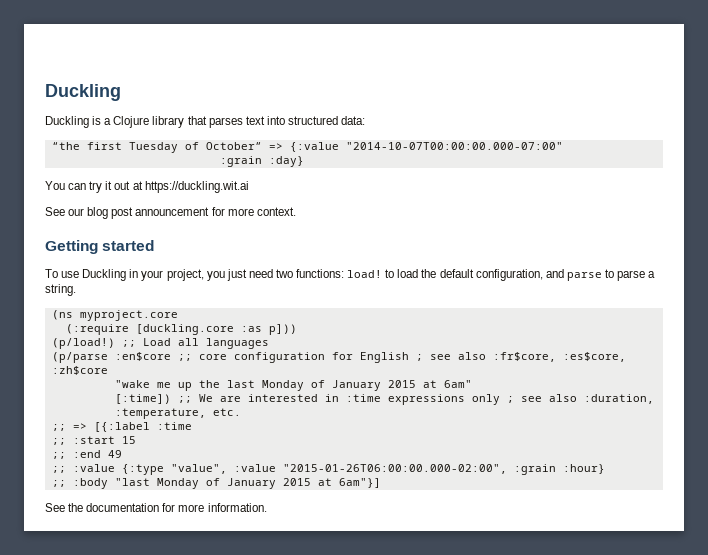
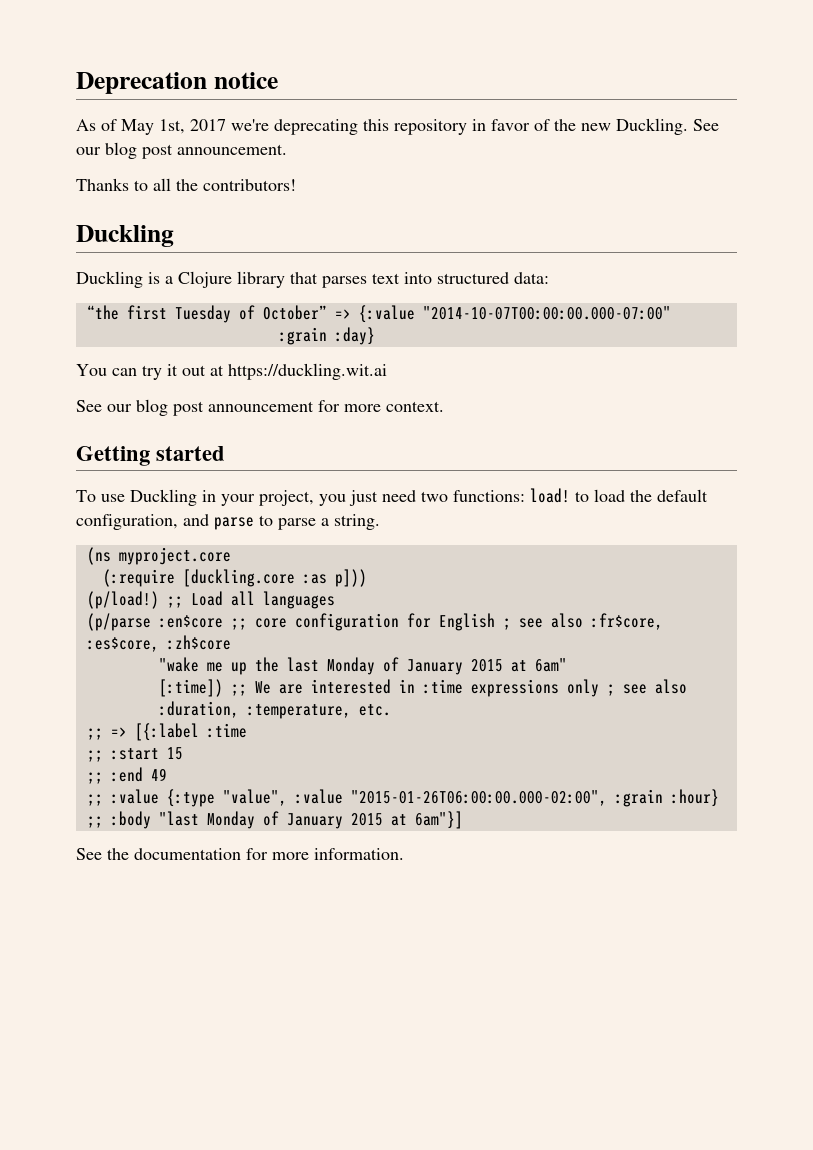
(45, 92) none -> [76,72,278,94] [76,118,719,135] [76,142,287,159] [76,178,296,191] Deprecation notice // As of May 1st, 2017 we're deprecating this repository in favor of the new Duckling. See our blog post announcement. // Thanks to all the contributors! //

